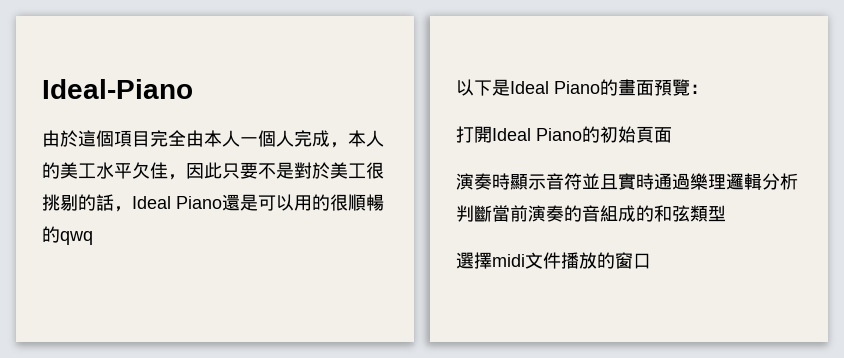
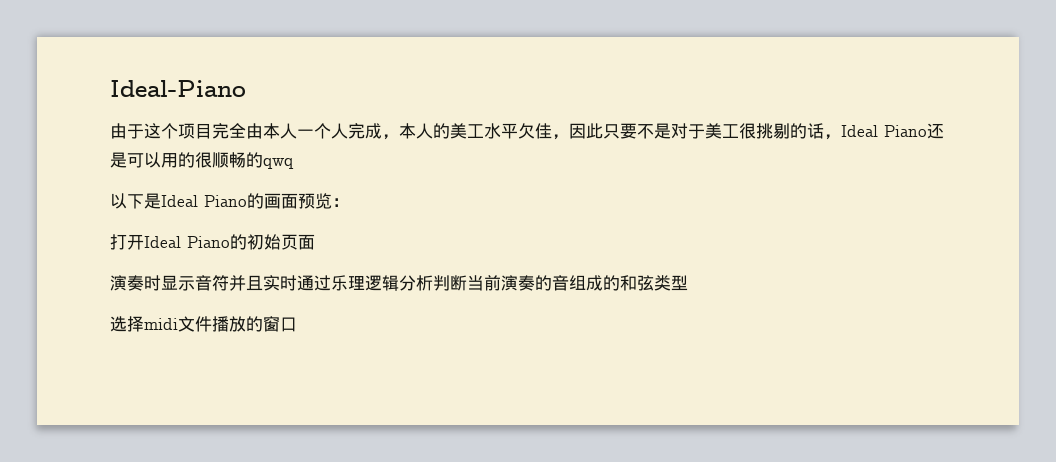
[60,130,132,147] 於這個項 -> [127,123,195,139] 于这个项
[258,130,276,147] 個 -> [314,123,331,139] 个
[294,162,330,179] 對於 -> [671,123,705,139] 对于
[96,194,114,211] 話 -> [807,123,824,139] 话
[222,194,240,211] 還 -> [927,123,944,139] 还
[348,194,384,211] 順暢 -> [212,152,246,168] 顺畅
[618,79,690,96] 畫面預覽 -> [264,193,332,209] 画面预览
[474,126,492,143] 開 -> [127,234,144,250] 开
[636,126,654,143] 頁 -> [281,234,298,250] 页
[492,173,798,190] [456,205,510,222] 時顯示音符並且實時通過樂理邏輯分析判斷當 -> [144,275,484,291] 时显示音符并且实时通过乐理逻辑分析判断当
[600,205,618,222] 組 -> [569,275,586,290] 组
[690,205,708,222] 類 -> [654,275,671,291] 类
[456,252,492,269] 選擇 -> [110,316,144,332] 选择

